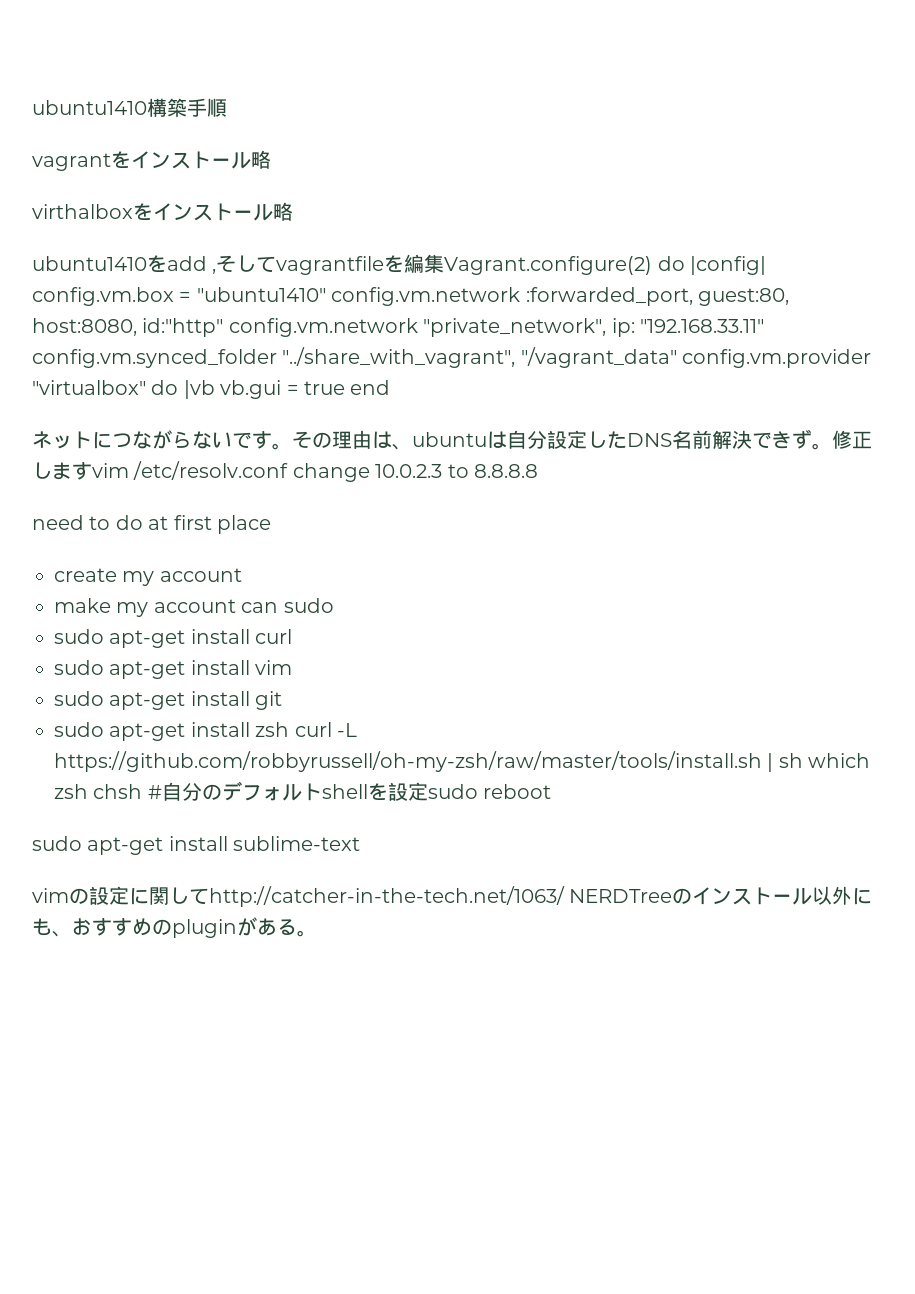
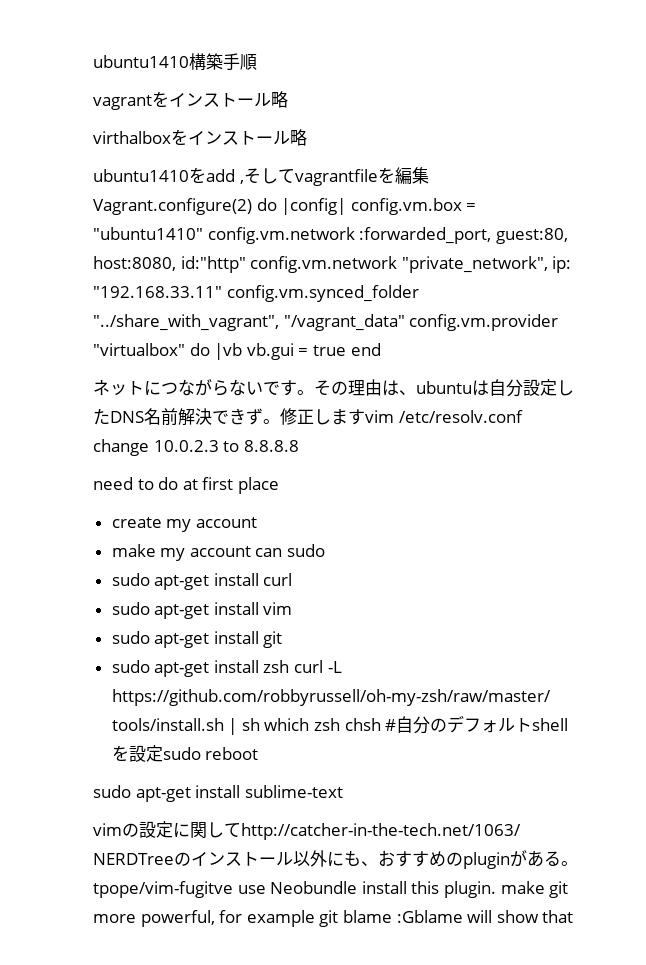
(317, 933) none -> [93,881,569,898] [93,910,574,927] tpope/vim-fugitve use Neobundle install this plugin. make git more powerful, for example git blame :Gblame will show that

